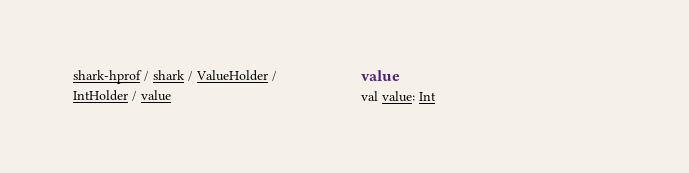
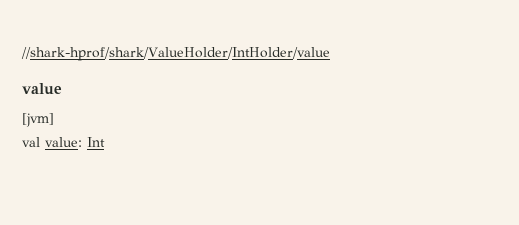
[73,70,277,84] [73,90,171,101] [361,70,400,81] shark-hprof / shark / ValueHolder / IntHolder / value // value -> [21,47,330,61] [22,83,62,95] [22,113,54,127] //shark-hprof/shark/ValueHolder/IntHolder/value // value // [jvm]

